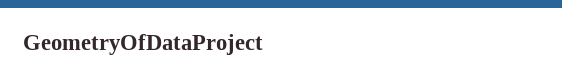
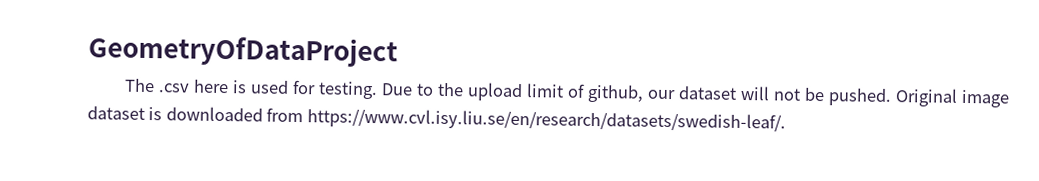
(263, 44) none -> [123,78,1010,108] [87,106,786,133] // The .csv here is used for testing. Due to the upload limit of github, our dataset will not be pushed. Original image dataset is downloaded from https://www.cvl.isy.liu.se/en/research/datasets/swedish-leaf/.

